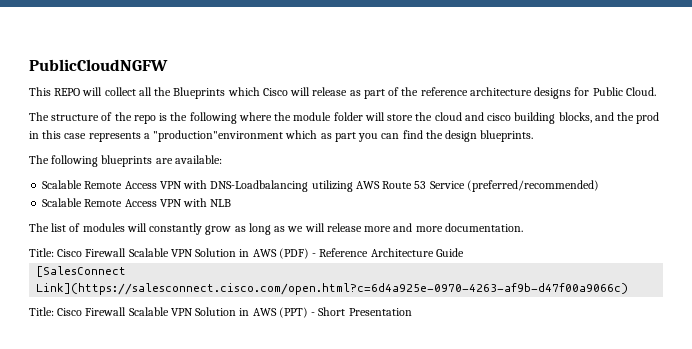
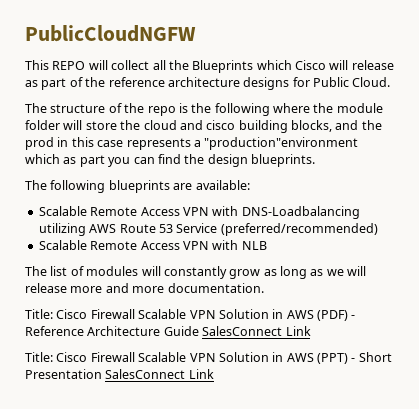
[36,266,127,277] [36,283,629,295] // [SalesConnect Link](https://salesconnect.cisco.com/open.html?c=6d4a925e-0970-4263-af9b-d47f00a9066c) -> [202,326,311,336] SalesConnect Link
(412, 312) none -> [105,369,214,379] SalesConnect Link

